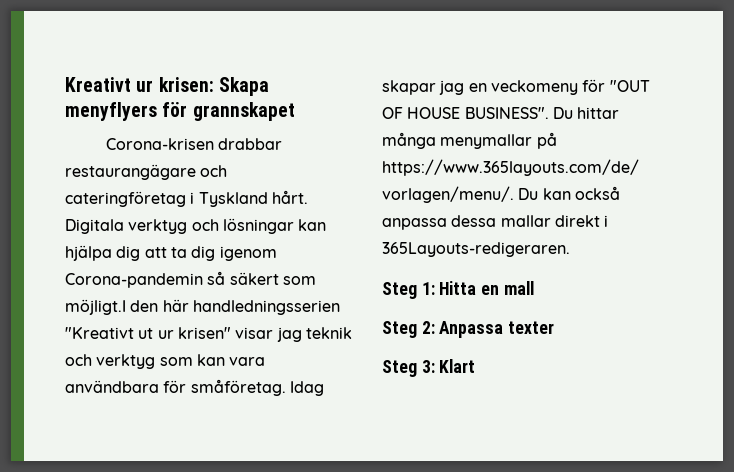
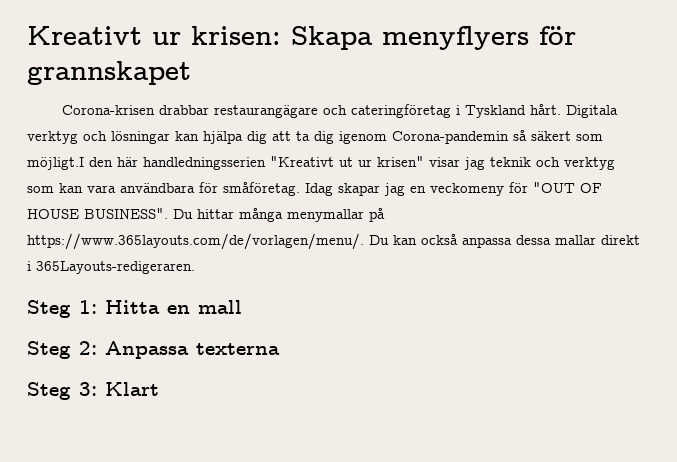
[508,321,555,334] texter -> [196,343,280,355] texterna

